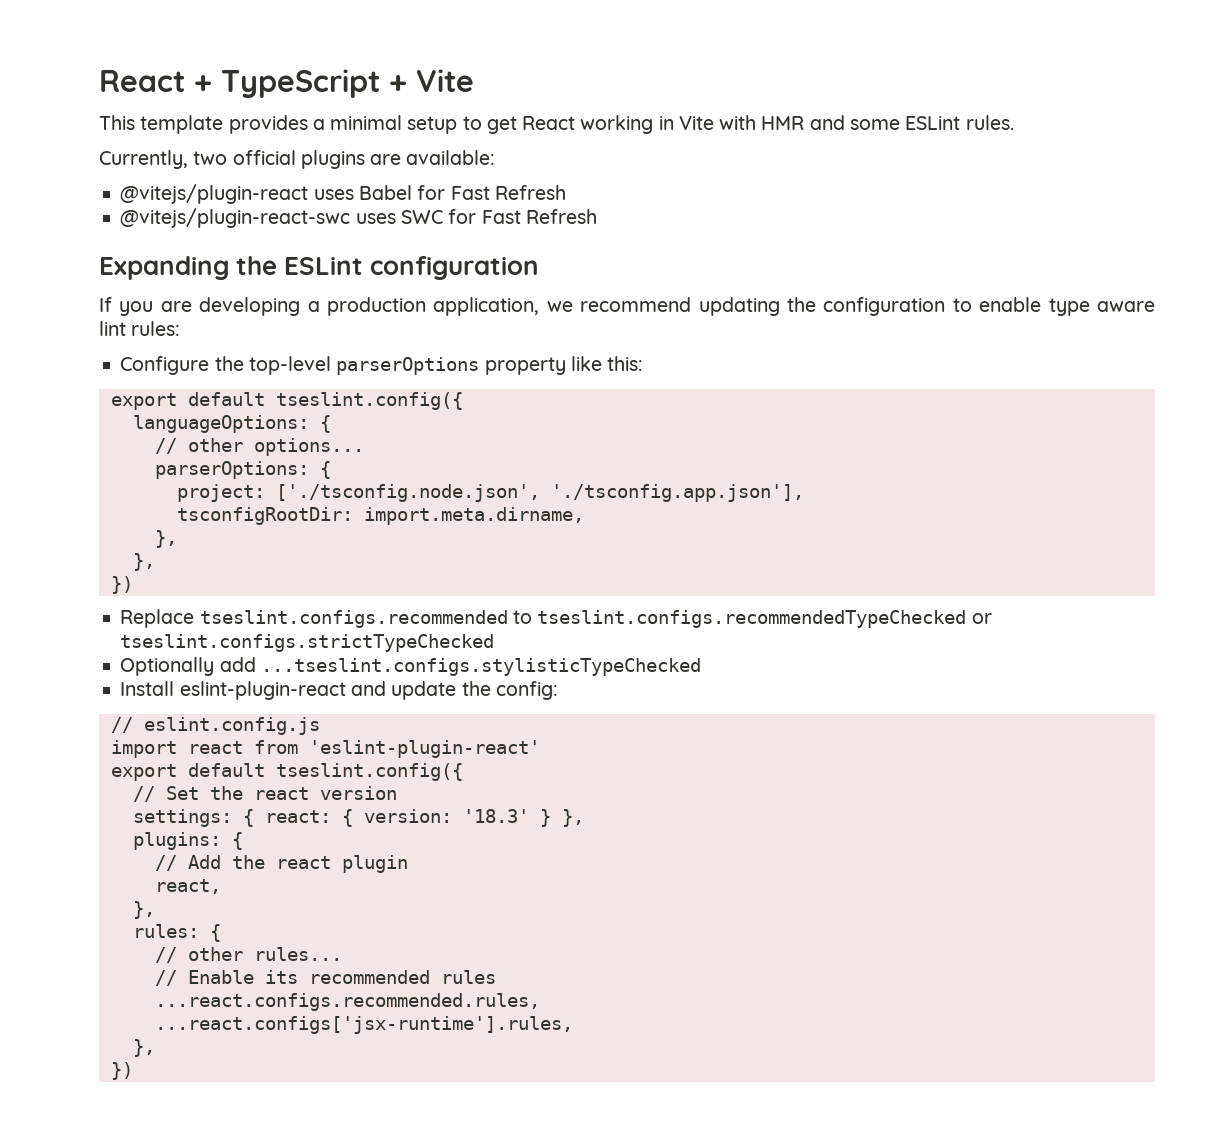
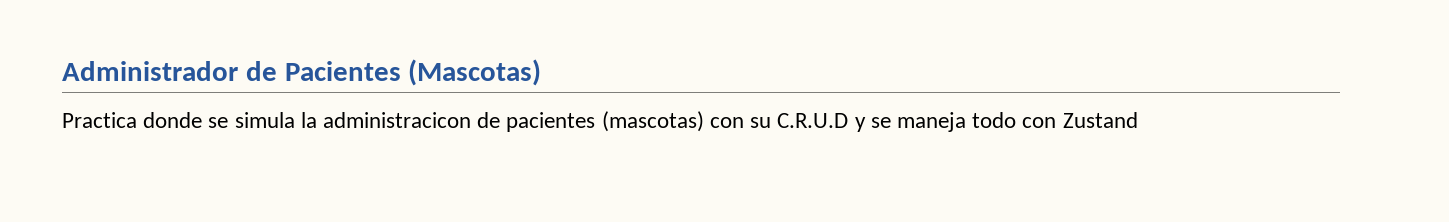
[99,69,474,98] [99,115,1014,134] [99,150,496,169] [120,184,566,204] [120,208,597,228] [99,256,540,280] [99,297,1155,316] [99,321,181,336] [120,356,644,375] [110,392,463,410] [132,415,331,433] [154,438,364,456] [154,461,331,479] [176,484,804,502] [176,507,584,525] [154,530,177,548] [132,553,155,571] [110,576,133,594] [120,609,992,628] [120,634,495,652] [120,657,701,676] [120,681,558,700] [110,717,320,735] [110,740,540,758] [110,763,463,781] [132,786,397,802] [132,809,584,827] [132,832,243,850] [154,855,408,873] [154,879,221,894] [132,901,155,919] [132,924,221,942] [154,947,342,963] [154,970,496,986] [154,993,540,1011] [154,1016,573,1034] [132,1039,155,1057] [110,1062,133,1080] React + TypeScript + Vite // This template provides a minimal setup to get React working in Vite with HMR and some ESLint rules. // Currently, two official plugins are available: // @vitejs/plugin-react uses Babel for Fast Refresh // @vitejs/plugin-react-swc uses SWC for Fast Refresh // Expanding the ESLint configuration // If you are developing a production application, we recommend updating the configuration to enable type aware lint rules: // Configure the top-level parserOptions property like this: // export default tseslint.config({ // languageOptions: { // // other options... // parserOptions: { // project: ['./tsconfig.node.json', './tsconfig.app.json'], // tsconfigRootDir: import.meta.dirname, // }, // }, // }) // Replace tseslint.configs.recommended to tseslint.configs.recommendedTypeChecked or tseslint.configs.strictTypeChecked // Optionally add ...tseslint.configs.stylisticTypeChecked // Install eslint-plugin-react and update the config: // // eslint.config.js // import react from 'eslint-plugin-react' // export default tseslint.config({ // // Set the react version // settings: { react: { version: '18.3' } }, // plugins: { // // Add the react plugin // react, // }, // rules: { // // other rules... // // Enable its recommended rules // ...react.configs.recommended.rules, // ...react.configs['jsx-runtime'].rules, // }, // }) -> [62,59,542,86] [62,111,1138,132] Administrador de Pacientes (Mascotas) // Practica donde se simula la administracicon de pacientes (mascotas) con su C.R.U.D y se maneja todo con Zustand

